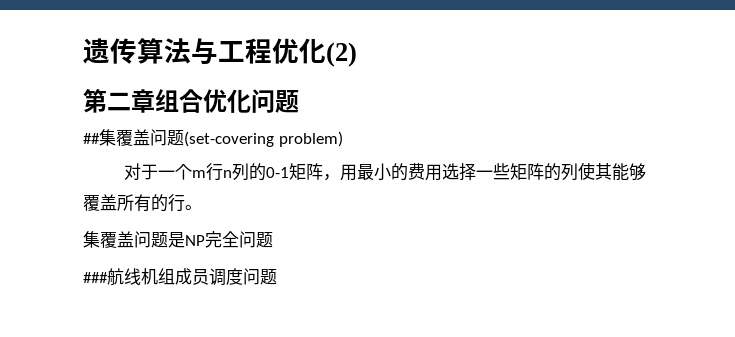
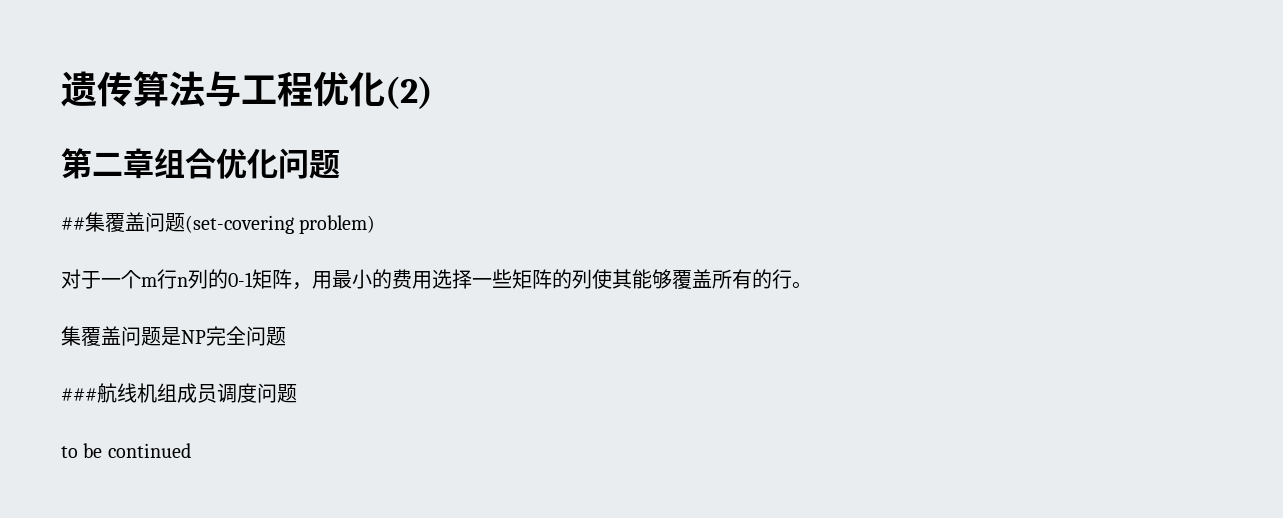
(277, 277) none -> [61,443,191,458] // to be continued

